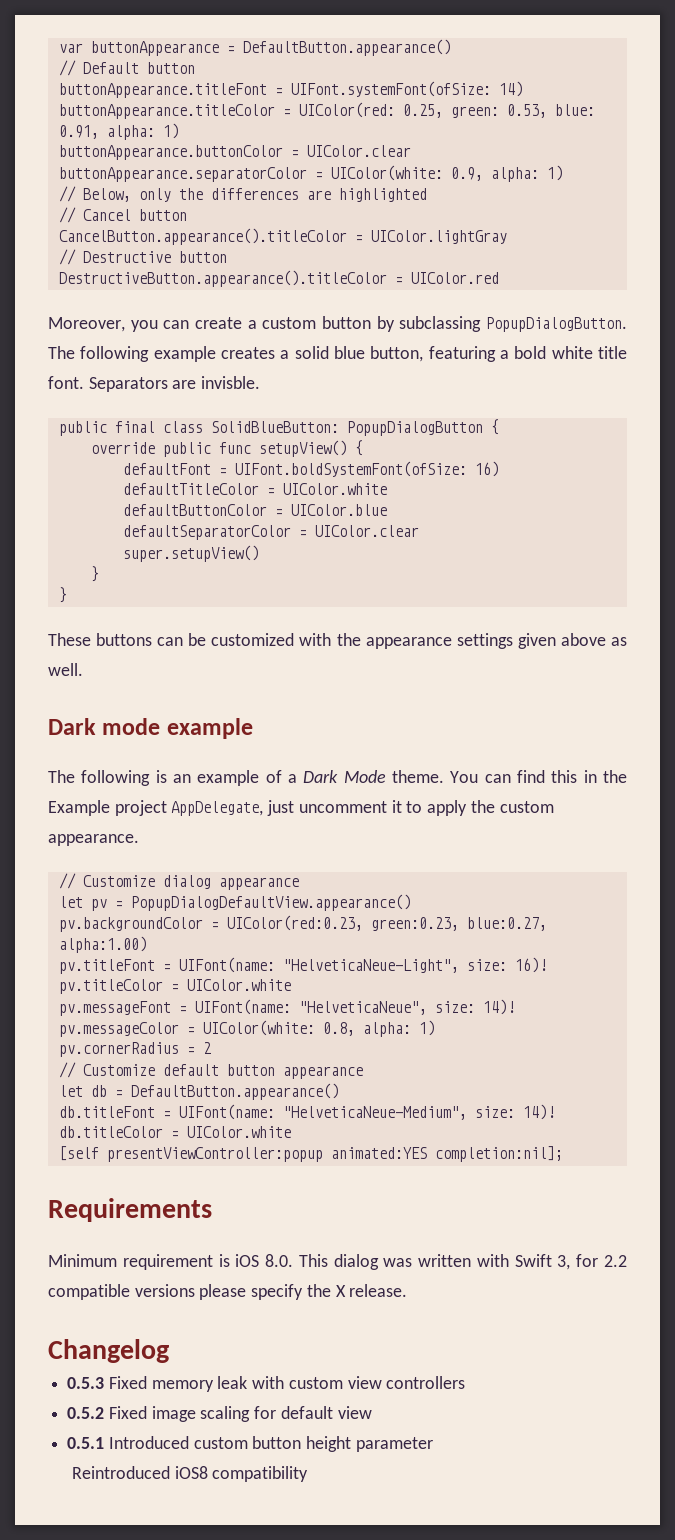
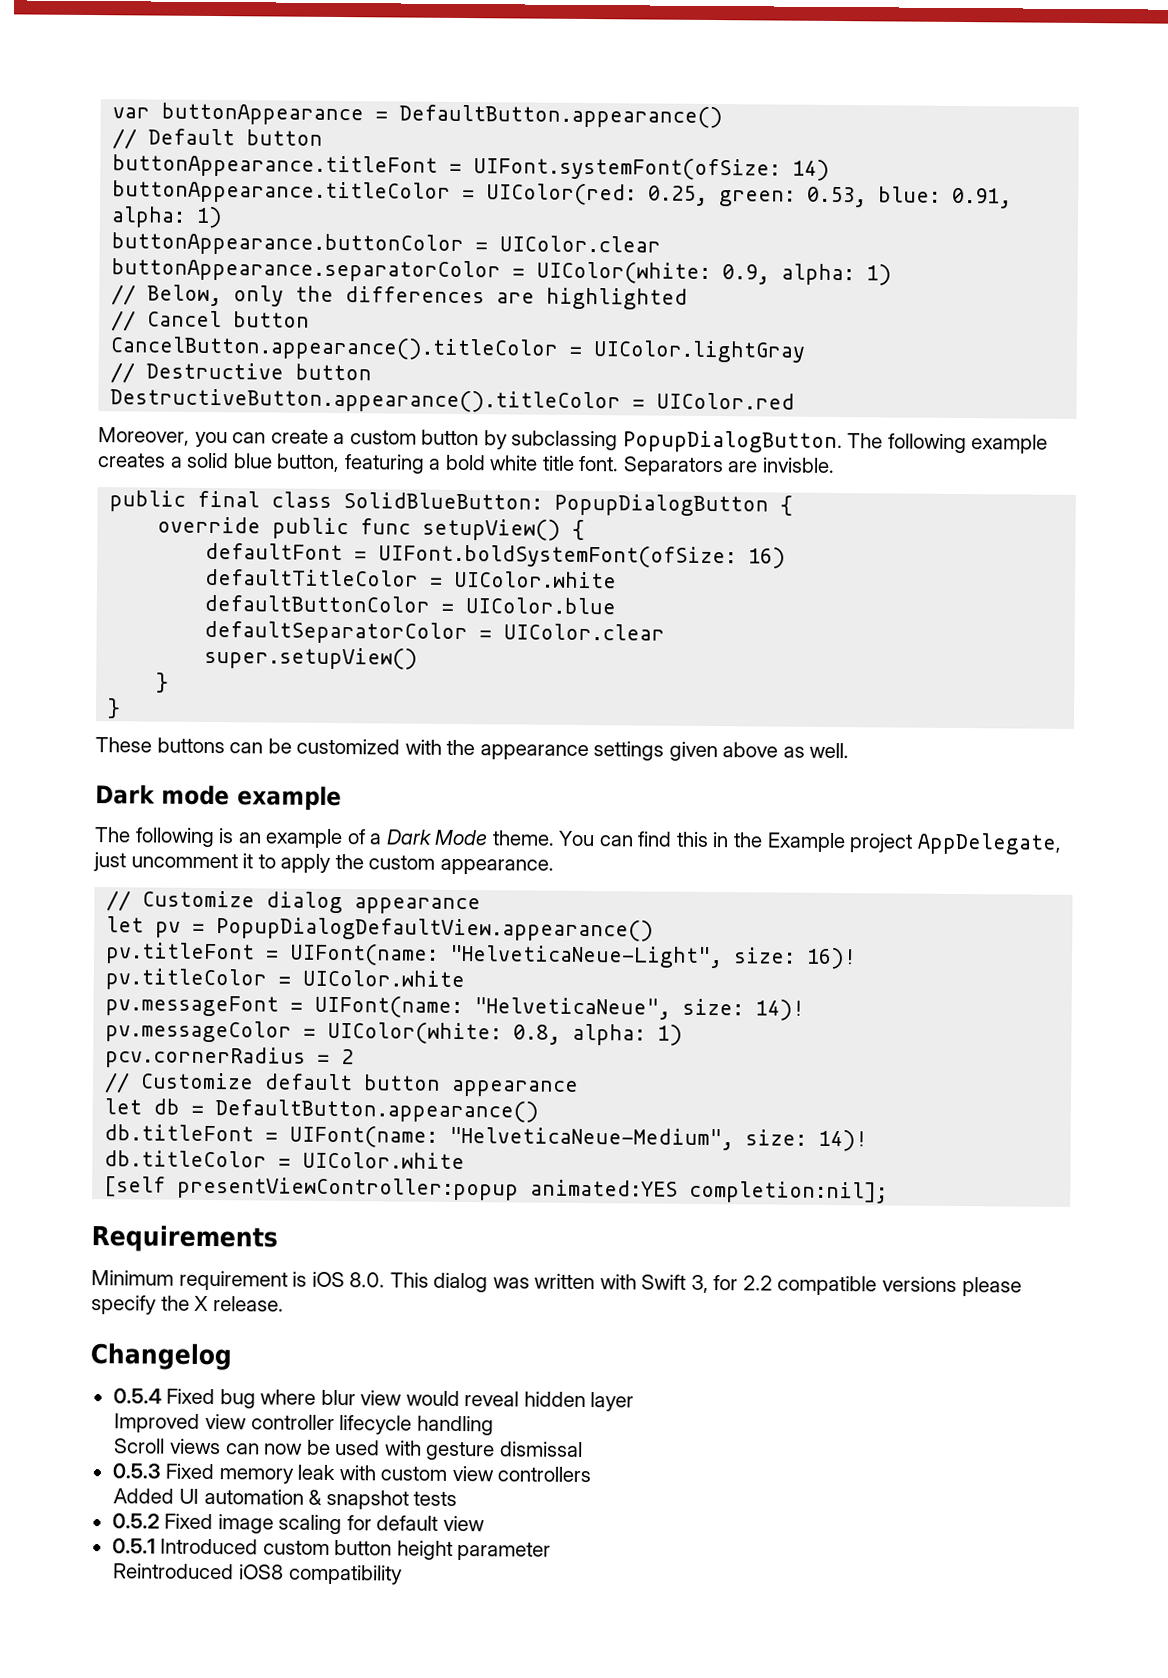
[58,915,547,932] [58,936,147,953] // pv.backgroundColor = UIColor(red:0.23, green:0.23, blue:0.27, alpha:1.00) -> (655, 929) none
[58,1042,179,1057] pv.cornerRadius -> [105,1046,307,1069] pcv.cornerRadius
(169, 1351) none -> [112,1388,635,1412] [114,1413,494,1436] [114,1438,583,1461] // 0.5.4 Fixed bug where blur view would reveal hidden layer // Improved view controller lifecycle handling // Scroll views can now be used with gesture dismissal
(466, 1382) none -> [113,1488,458,1510] // Added UI automation & snapshot tests

